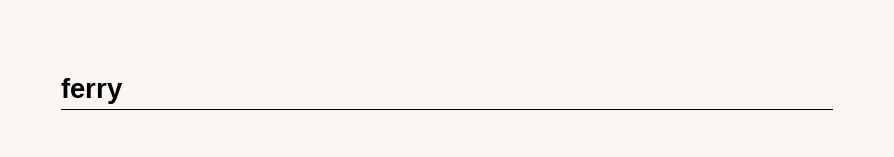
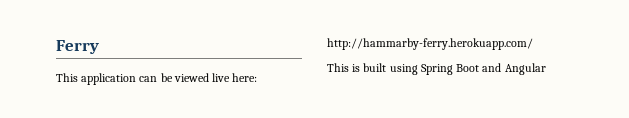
[61,78,123,104] ferry -> [56,40,99,54] [56,73,258,85] [327,38,533,50] [327,63,546,75] Ferry // This application can be viewed live here: http://hammarby-ferry.herokuapp.com/ // This is built using Spring Boot and Angular

